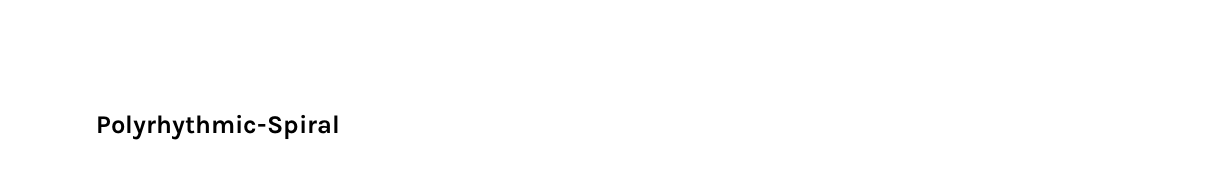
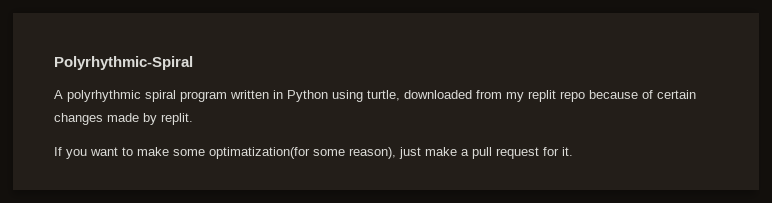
(340, 127) none -> [54,90,696,102] [54,113,193,125] [54,147,573,159] // A polyrhythmic spiral program written in Python using turtle, downloaded from my replit repo because of certain changes made by replit. // If you want to make some optimatization(for some reason), just make a pull request for it.

